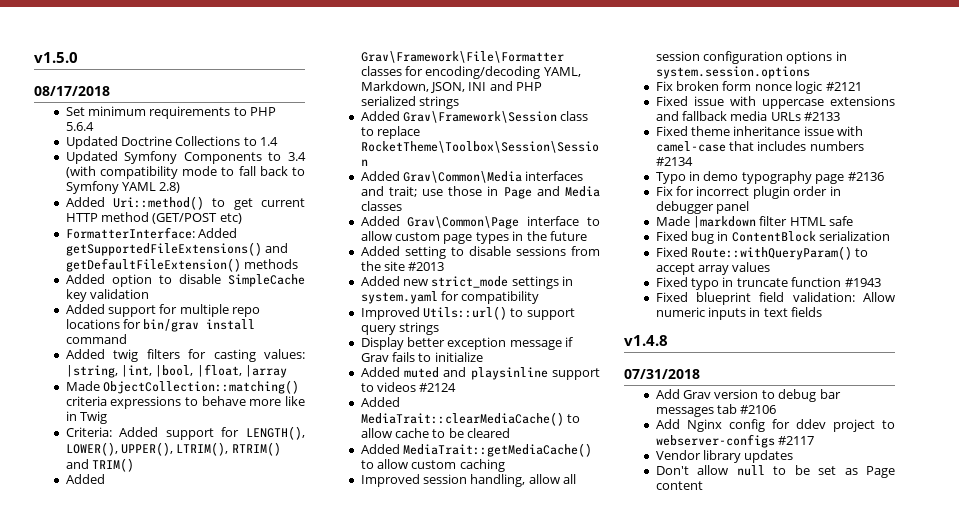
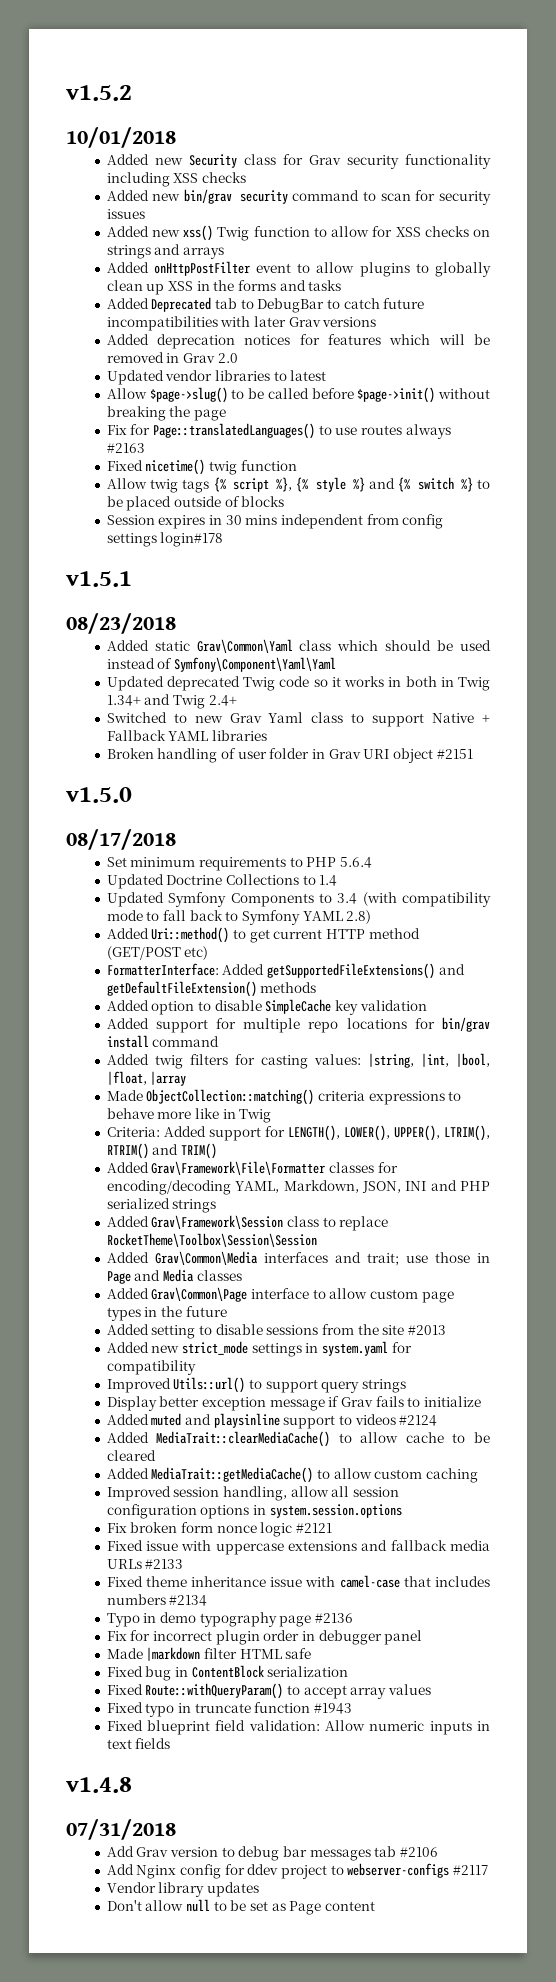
(34, 57) none -> [66,85,132,101] [66,127,176,148] [106,154,492,169] [106,172,247,187] [106,189,492,205] [106,209,145,219] [106,225,490,241] [106,244,225,259] [106,261,491,277] [106,280,342,295] [106,297,425,313] [106,316,377,331] [106,334,491,349] [106,352,238,363] [106,370,327,385] [106,387,490,403] [106,406,227,421] [106,423,451,439] [106,443,145,453] [106,459,297,475] [106,477,490,493] [106,496,285,511] [106,514,444,529] [106,532,224,547] [66,571,132,587] [66,613,176,634] [106,639,491,653] [106,657,337,672] [106,676,490,691] [106,694,237,709] [106,712,490,727] [106,730,268,741] [106,748,473,763] v1.5.2 // 10/01/2018 // Added new Security class for Grav security functionality including XSS checks // Added new bin/grav security command to scan for security issues // Added new xss() Twig function to allow for XSS checks on strings and arrays // Added onHttpPostFilter event to allow plugins to globally clean up XSS in the forms and tasks // Added Deprecated tab to DebugBar to catch future incompatibilities with later Grav versions // Added deprecation notices for features which will be removed in Grav 2.0 // Updated vendor libraries to latest // Allow $page->slug() to be called before $page->init() without breaking the page // Fix for Page::translatedLanguages() to use routes always #2163 // Fixed nicetime() twig function // Allow twig tags {% script %}, {% style %} and {% switch %} to be placed outside of blocks // Session expires in 30 mins independent from config settings login#178 // v1.5.1 // 08/23/2018 // Added static Grav\Common\Yaml class which should be used instead of Symfony\Component\Yaml\Yaml // Updated deprecated Twig code so it works in both in Twig 1.34+ and Twig 2.4+ // Switched to new Grav Yaml class to support Native + Fallback YAML libraries // Broken handling of user folder in Grav URI object #2151 //

